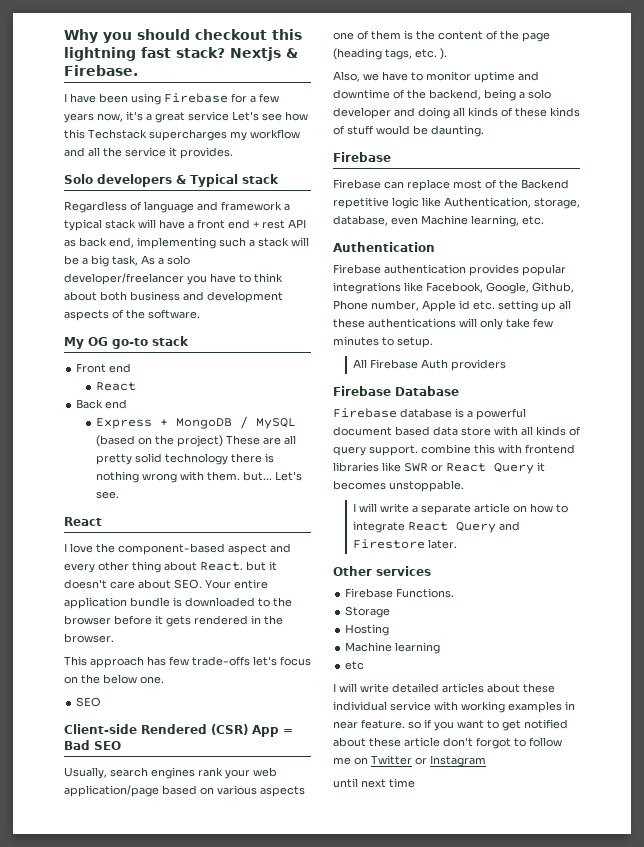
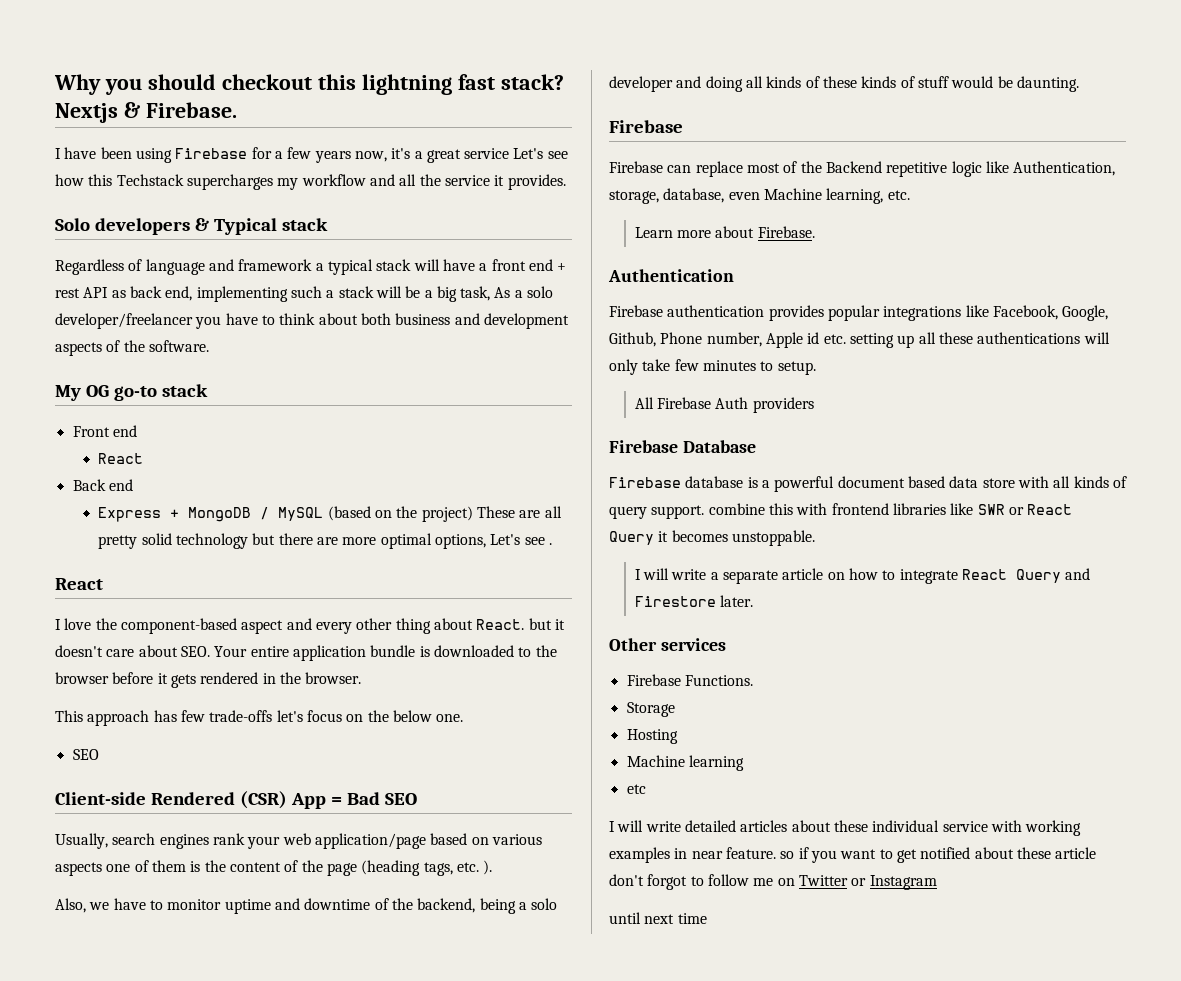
[231,453,275,463] [96,471,303,483] [96,491,120,499] there is nothing wrong with them. but... Let's see. -> [252,533,552,549] but there are more optimal options, Let's see .
(544, 220) none -> [634,226,815,238] // Learn more about Firebase.

